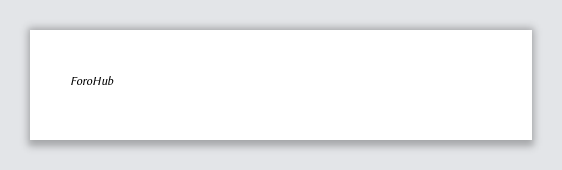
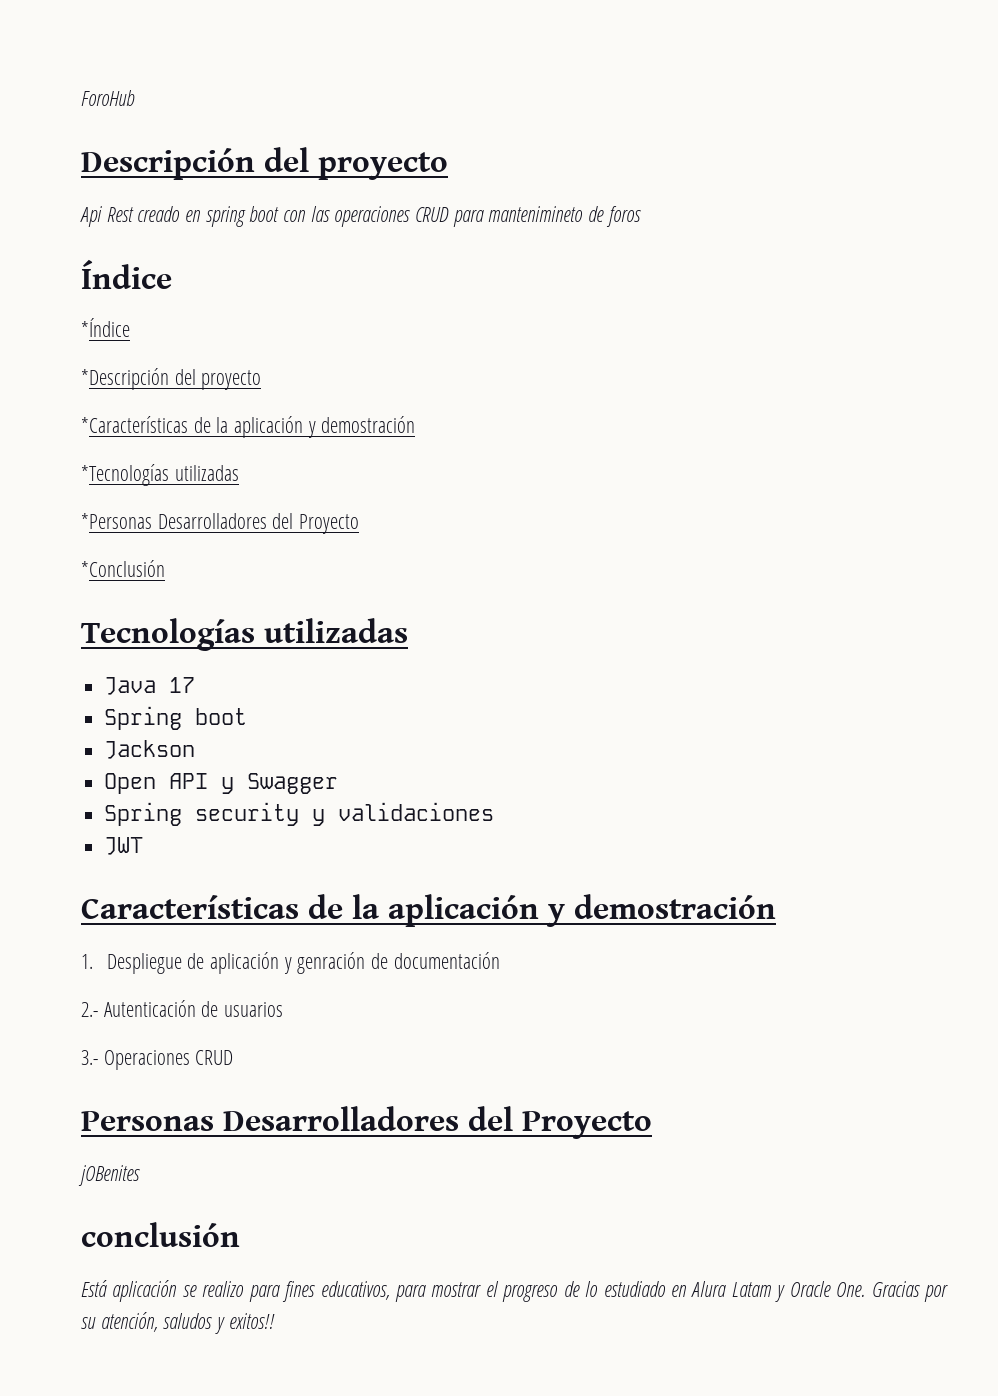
(114, 81) none -> [81,147,448,180] [80,206,641,227] [81,259,172,289] [81,318,130,337] [81,368,262,390] [81,416,416,438] [81,464,239,486] [81,513,360,534] [81,560,165,577] [81,618,408,651] [104,677,196,695] [104,706,248,730] [104,740,196,759] [104,773,339,794] [104,802,495,826] [104,837,144,855] [81,894,776,927] [81,952,500,974] [81,1000,284,1017] [81,1050,234,1070] [81,1106,652,1139] [78,1165,140,1186] [81,1222,240,1247] [81,1280,949,1302] [81,1312,275,1334] // Descripción del proyecto // Api Rest creado en spring boot con las operaciones CRUD para mantenimineto de foros // Índice // *Índice // *Descripción del proyecto // *Características de la aplicación y demostración // *Tecnologías utilizadas // *Personas Desarrolladores del Proyecto // *Conclusión // Tecnologías utilizadas // Java 17 // Spring boot // Jackson // Open API y Swagger // Spring security y validaciones // JWT // Características de la aplicación y demostración // 1. Despliegue de aplicación y genración de documentación // 2.- Autenticación de usuarios // 3.- Operaciones CRUD // Personas Desarrolladores del Proyecto // jOBenites // conclusión // Está aplicación se realizo para fines educativos, para mostrar el progreso de lo estudiado en Alura Latam y Oracle One. Gracias por su atención, saludos y exitos!!

